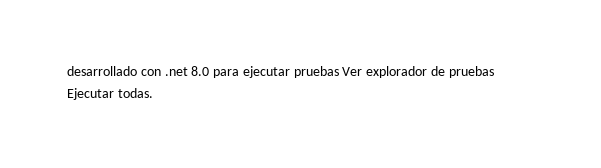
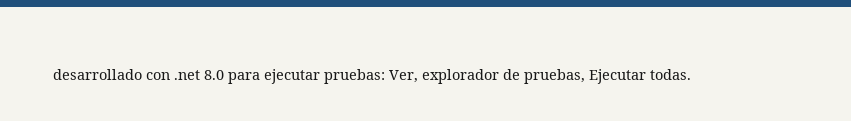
[293,66,363,78] pruebas Ver -> [324,69,418,84] pruebas: Ver,
[448,66,494,78] pruebas -> [524,69,585,84] pruebas,

